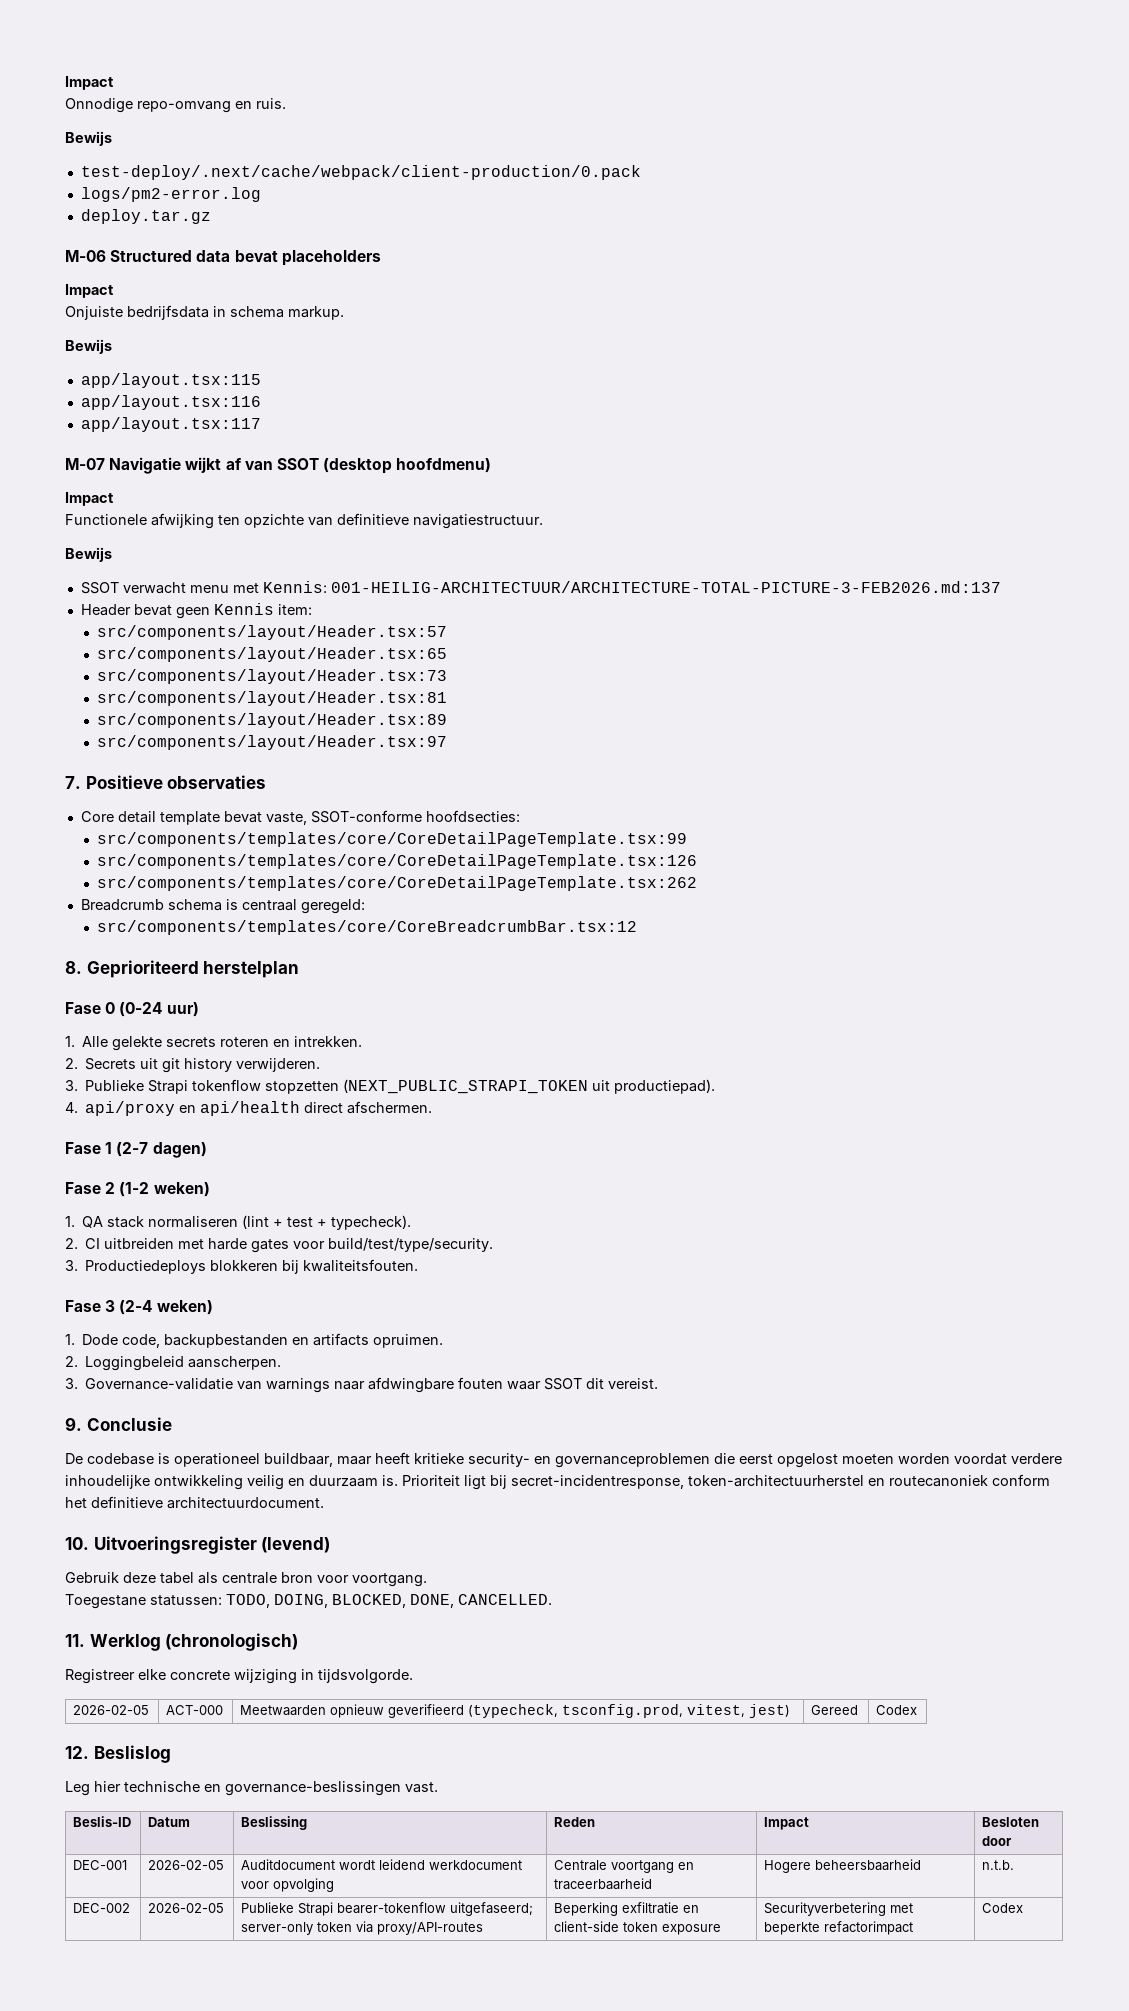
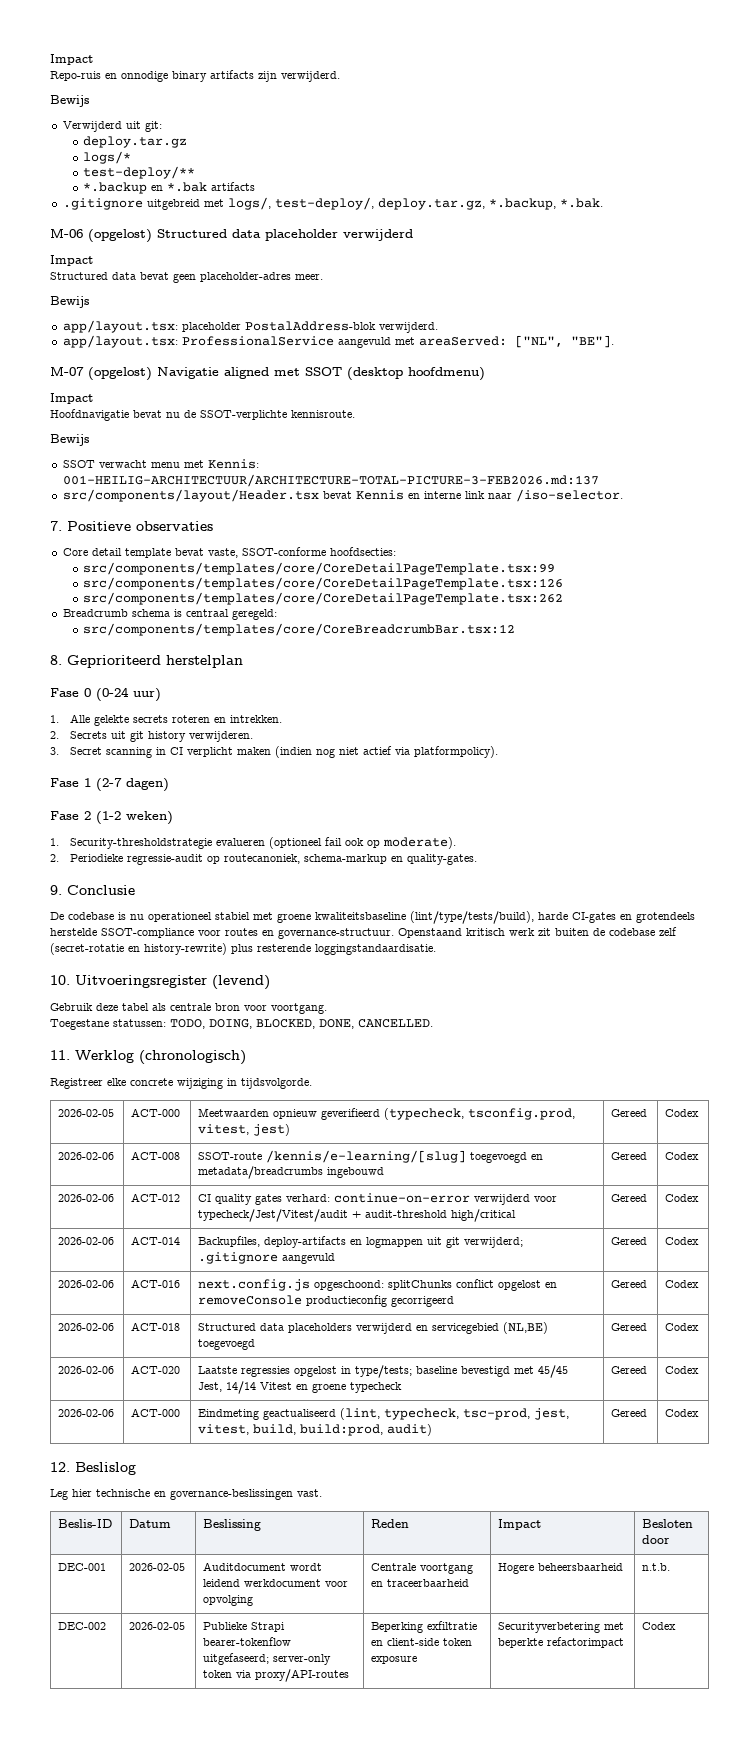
[65,76,114,90] [65,98,286,113] [65,131,112,146] [80,165,641,180] [80,187,261,202] [80,209,211,224] [65,250,381,266] [65,284,114,298] [65,305,344,320] [65,339,112,354] [80,373,261,388] [80,395,261,410] [80,417,261,432] [65,457,492,474] [65,492,114,506] [65,513,543,529] Impact // Onnodige repo-omvang en ruis. // Bewijs // test-deploy/.next/cache/webpack/client-production/0.pack // logs/pm2-error.log // deploy.tar.gz // M-06 Structured data bevat placeholders // Impact // Onjuiste bedrijfsdata in schema markup. // Bewijs // app/layout.tsx:115 // app/layout.tsx:116 // app/layout.tsx:117 // M-07 Navigatie wijkt af van SSOT (desktop hoofdmenu) // Impact // Functionele afwijking ten opzichte van definitieve navigatiestructuur. -> [50,54,93,65] [50,70,340,82] [50,95,89,107] [62,121,162,132] [82,136,187,148] [82,151,131,164] [82,166,195,179] [82,182,255,194] [62,197,603,210] [50,228,413,243] [50,255,93,266] [50,272,323,283] [50,296,89,308] [62,320,438,333] [62,335,614,348] [50,366,485,381] [50,393,93,404] [50,409,355,421] Impact // Repo-ruis en onnodige binary artifacts zijn verwijderd. // Bewijs // Verwijderd uit git: // deploy.tar.gz // logs/* // test-deploy/** // *.backup en *.bak artifacts // .gitignore uitgebreid met logs/, test-deploy/, deploy.tar.gz, *.backup, *.bak. // M-06 (opgelost) Structured data placeholder verwijderd // Impact // Structured data bevat geen placeholder-adres meer. // Bewijs // app/layout.tsx: placeholder PostalAddress-blok verwijderd. // app/layout.tsx: ProfessionalService aangevuld met areaServed: ["NL", "BE"]. // M-07 (opgelost) Navigatie aligned met SSOT (desktop hoofdmenu) // Impact // Hoofdnavigatie bevat nu de SSOT-verplichte kennisroute.
[80,603,312,619] [96,625,447,640] [96,647,447,662] [96,669,447,684] [96,691,447,706] [96,713,447,728] [96,735,447,750] Header bevat geen Kennis item: // src/components/layout/Header.tsx:57 // src/components/layout/Header.tsx:65 // src/components/layout/Header.tsx:73 // src/components/layout/Header.tsx:81 // src/components/layout/Header.tsx:89 // src/components/layout/Header.tsx:97 -> [62,489,623,502] src/components/layout/Header.tsx bevat Kennis en interne link naar /iso-selector.
[85,1079,716,1094] [65,1101,433,1116] Publieke Strapi tokenflow stopzetten (NEXT_PUBLIC_STRAPI_TOKEN uit productiepad). // 4. api/proxy en api/health direct afschermen. -> [70,746,499,758] Secret scanning in CI verplicht maken (indien nog niet actief via platformpolicy).
[82,1215,412,1230] [65,1238,494,1253] [65,1259,419,1274] [65,1300,213,1315] [65,1333,444,1348] [65,1356,282,1371] [65,1377,659,1393] QA stack normaliseren (lint + test + typecheck). // 2. CI uitbreiden met harde gates voor build/test/type/security. // 3. Productiedeploys blokkeren bij kwaliteitsfouten. // Fase 3 (2-4 weken) // 1. Dode code, backupbestanden en artifacts opruimen. // 2. Loggingbeleid aanscherpen. // 3. Governance-validatie van warnings naar afdwingbare fouten waar SSOT dit vereist. -> [70,837,457,849] [50,854,478,865] Security-thresholdstrategie evalueren (optioneel fail ook op moderate). // 2. Periodieke regressie-audit op routecanoniek, schema-markup en quality-gates.
[174,1452,1062,1468] [65,1474,1050,1490] [65,1496,324,1509] operationeel buildbaar, maar heeft kritieke security- en governanceproblemen die eerst opgelost moeten worden voordat verdere inhoudelijke ontwikkeling veilig en duurzaam is. Prioriteit ligt bij secret-incidentresponse, token-architectuurherstel en routecanoniek conform het definitieve architectuurdocument. -> [130,911,695,924] [50,927,677,939] [50,943,436,955] nu operationeel stabiel met groene kwaliteitsbaseline (lint/type/tests/build), harde CI-gates en grotendeels herstelde SSOT-compliance voor routes en governance-structuur. Openstaand kritisch werk zit buiten de codebase zelf (secret-rotatie en history-rewrite) plus resterende loggingstandaardisatie.
(918, 1710) none -> [58,1152,115,1160] [131,1151,181,1160] [198,1150,544,1163] [198,1166,385,1179] [611,1152,648,1160] [665,1152,700,1160] [58,1194,115,1202] [131,1193,181,1202] [198,1193,558,1205] [198,1209,517,1222] [611,1194,648,1202] [665,1194,700,1202] [58,1237,115,1245] [131,1236,181,1245] [198,1236,524,1248] [198,1252,336,1264] [611,1237,648,1245] [665,1237,700,1245] [58,1280,115,1288] [131,1279,181,1288] [198,1279,558,1291] [198,1295,455,1307] [611,1280,648,1288] [665,1280,700,1288] [58,1323,115,1331] [131,1322,181,1331] [198,1322,549,1334] [198,1339,256,1350] [611,1323,648,1331] [665,1323,700,1331] [58,1366,115,1374] [131,1365,181,1374] [198,1365,569,1378] [198,1381,403,1394] [611,1366,648,1374] [665,1366,700,1374] [58,1409,115,1417] [131,1408,181,1417] [198,1408,570,1420] [198,1424,433,1436] [611,1409,648,1417] [665,1409,700,1417] // 2026-02-06 | ACT-008 | SSOT-route /kennis/e-learning/[slug] toegevoegd en metadata/breadcrumbs ingebouwd | Gereed | Codex // 2026-02-06 | ACT-012 | CI quality gates verhard: continue-on-error verwijderd voor typecheck/Jest/Vitest/audit + audit-threshold high/critical | Gereed | Codex // 2026-02-06 | ACT-014 | Backupfiles, deploy-artifacts en logmappen uit git verwijderd; .gitignore aangevuld | Gereed | Codex // 2026-02-06 | ACT-016 | next.config.js opgeschoond: splitChunks conflict opgelost en removeConsole productieconfig gecorrigeerd | Gereed | Codex // 2026-02-06 | ACT-018 | Structured data placeholders verwijderd en servicegebied (NL,BE) toegevoegd | Gereed | Codex // 2026-02-06 | ACT-020 | Laatste regressies opgelost in type/tests; baseline bevestigd met 45/45 Jest, 14/14 Vitest en groene typecheck | Gereed | Codex // 2026-02-06 | ACT-000 | Eindmeting geactualiseerd (lint, typecheck, tsc-prod, jest, vitest, build, build:prod, audit) | Gereed | Codex

